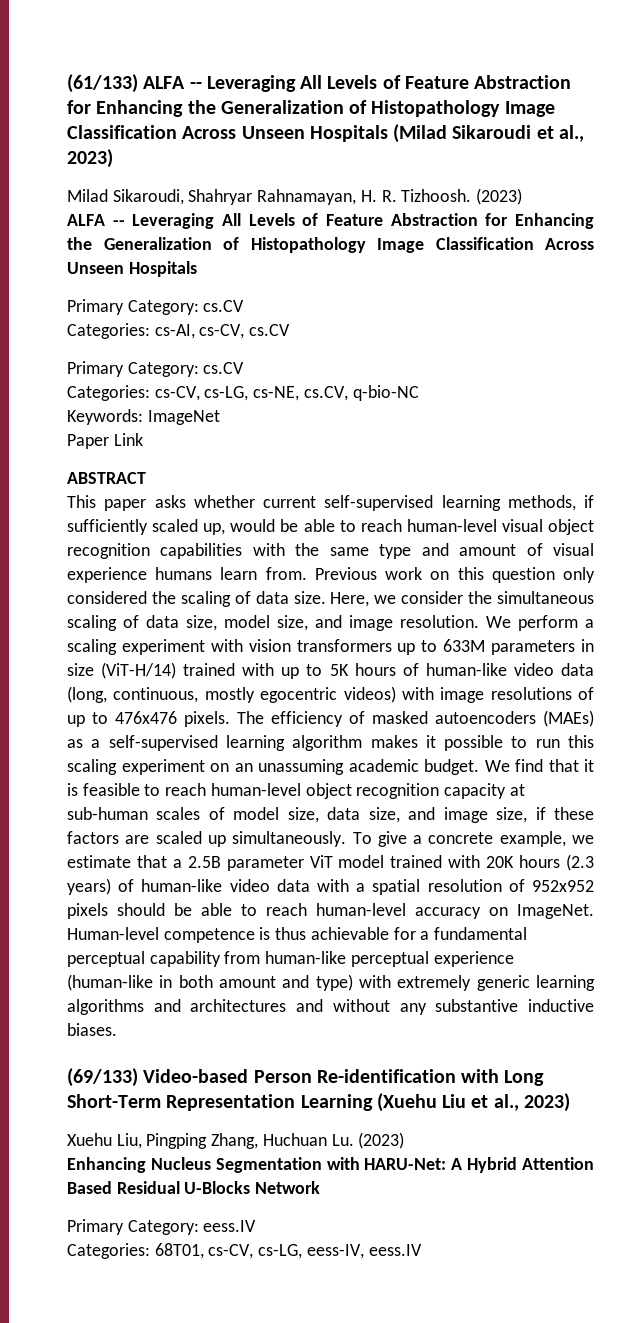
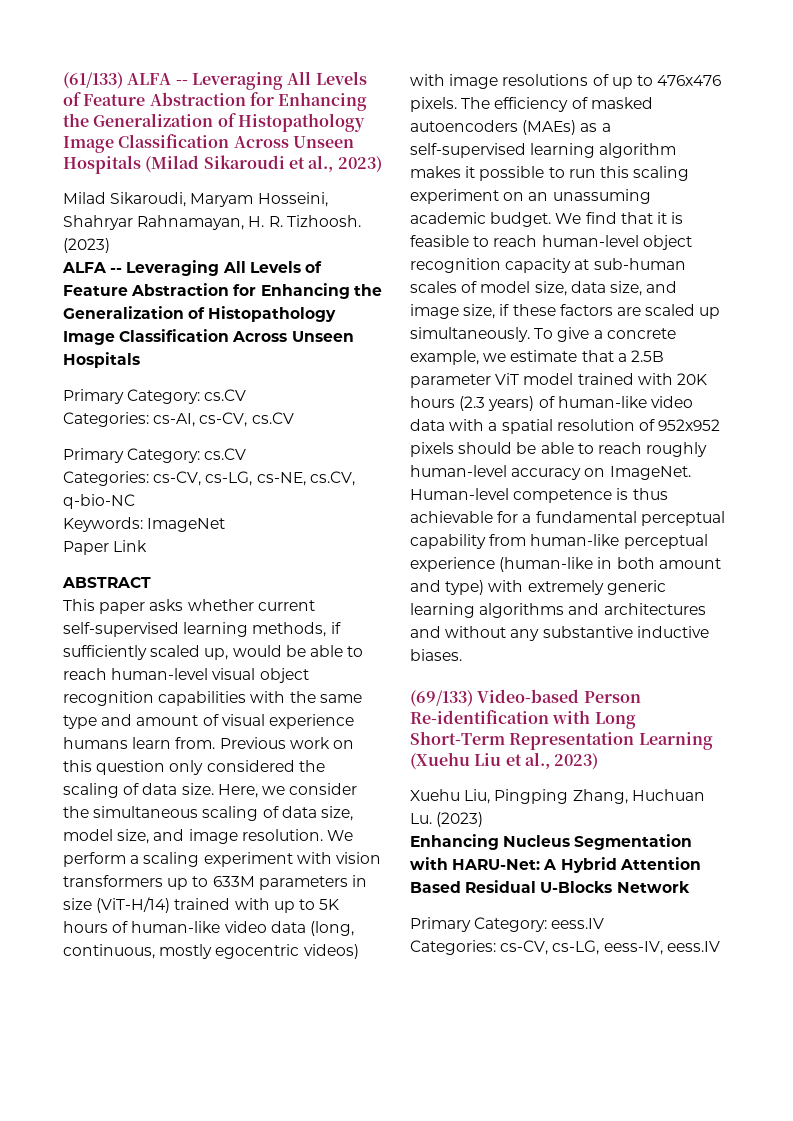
(184, 197) none -> [190,192,328,207] Maryam Hosseini,
(307, 909) none -> [646,442,708,457] roughly
[154,1243,204,1259] 68T01, -> (496, 947) none

